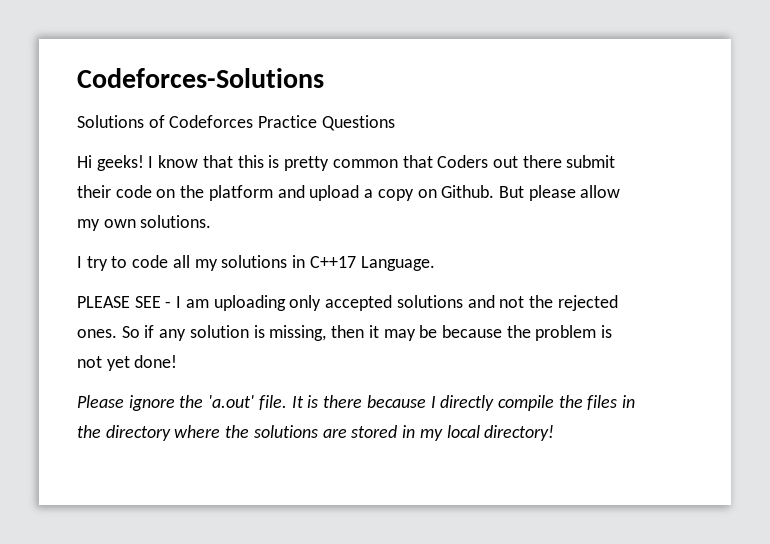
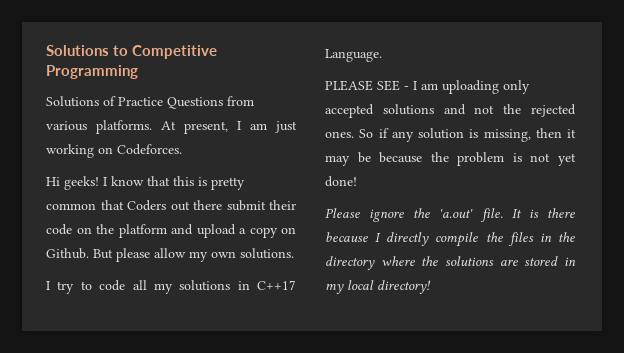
[77,68,324,88] Codeforces-Solutions -> [46,45,217,59] [46,65,138,79] Solutions to Competitive Programming
[169,115,254,128] Codeforces -> (116, 101) none
(395, 123) none -> [227,96,254,106] [46,120,297,134] [46,144,182,158] from various platforms. At present, I am just working on Codeforces.

